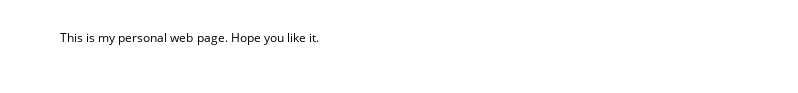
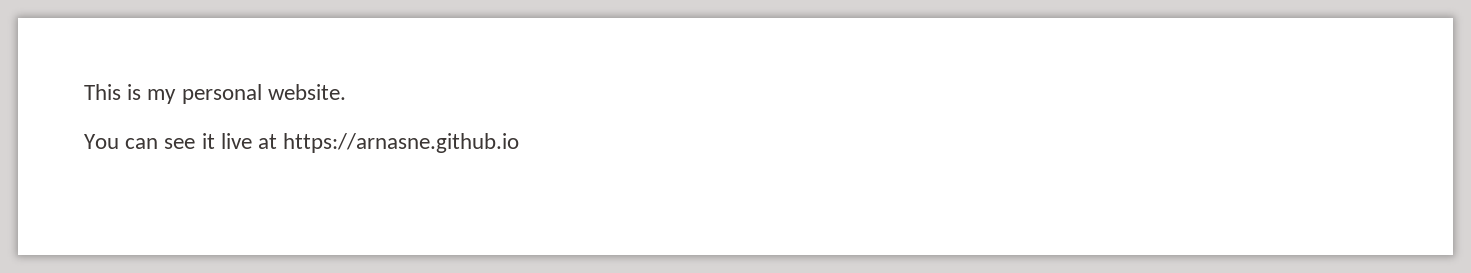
[170,33,319,45] web page. Hope you like it. -> [267,84,346,100] [84,133,520,153] website. // You can see it live at https://arnasne.github.io

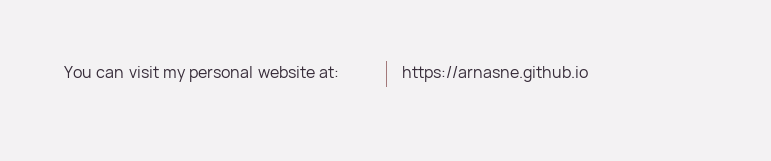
[84,84,346,104] [84,133,278,149] This is my personal website. // You can see it live at -> [64,66,339,82] You can visit my personal website at:

